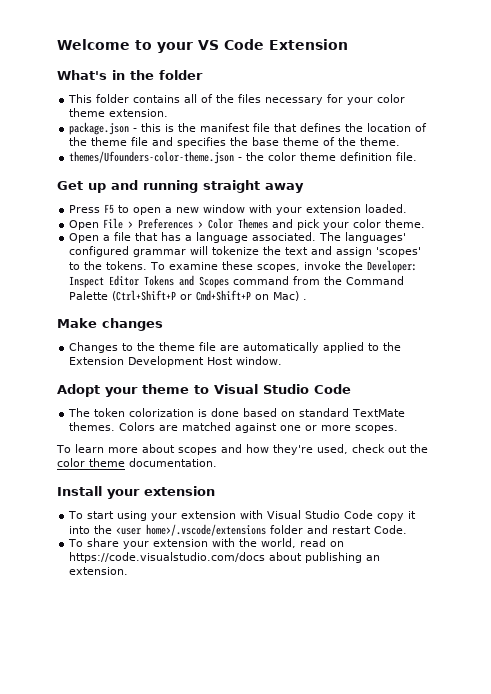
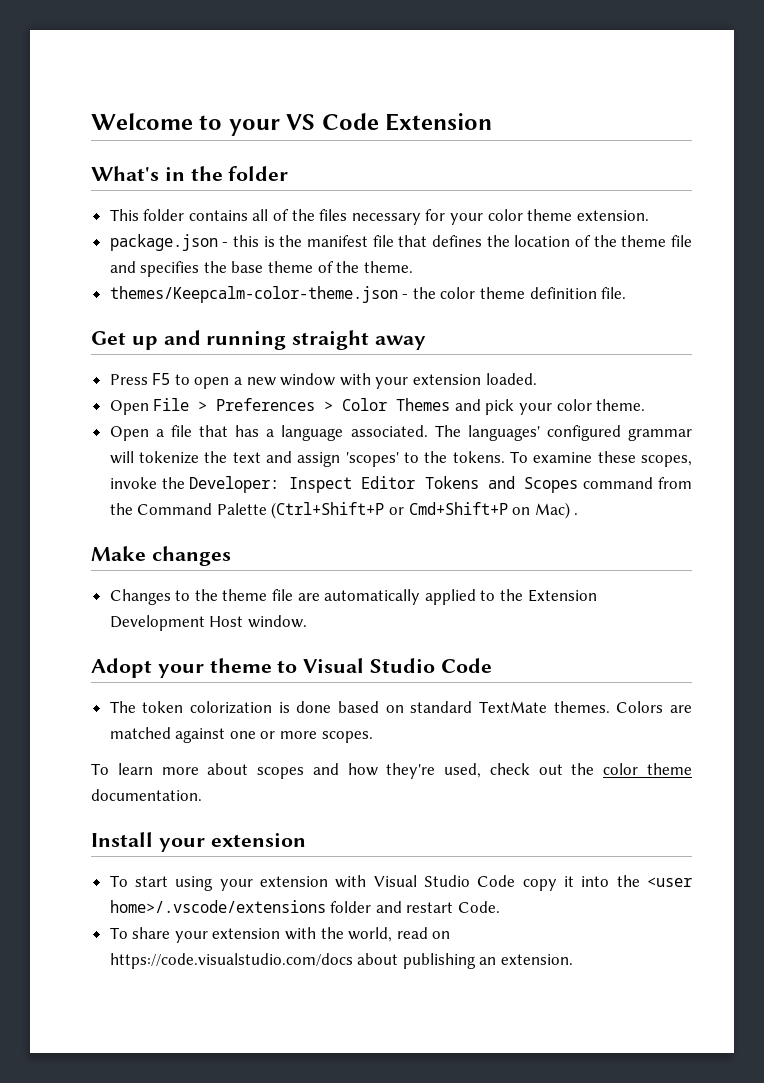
[69,151,235,164] themes/Ufounders-color-theme.json -> [109,286,398,303] themes/Keepcalm-color-theme.json

